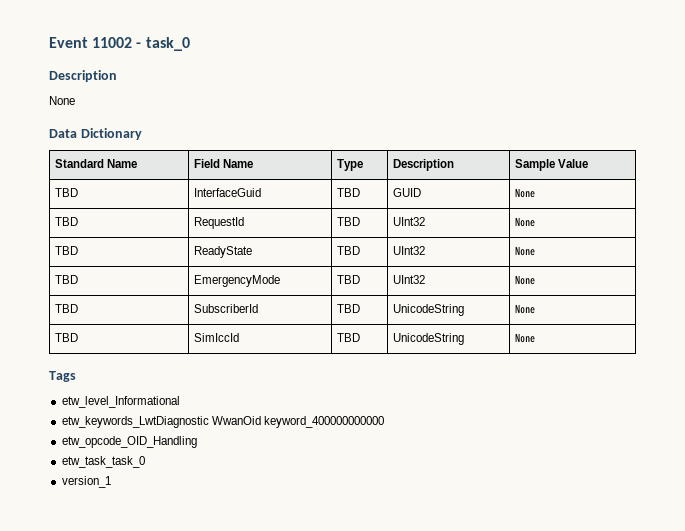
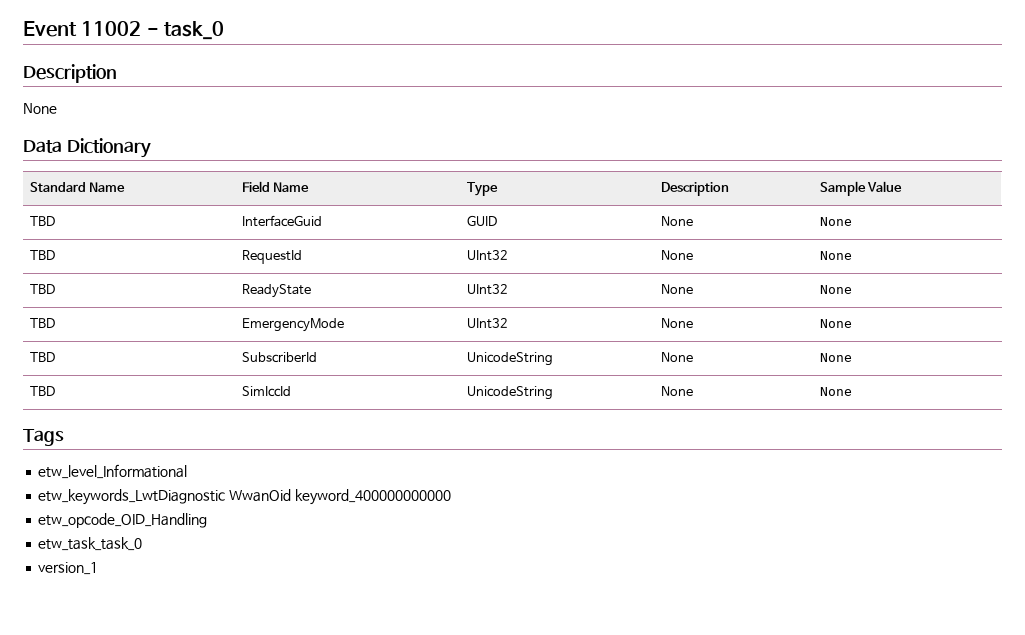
[336,188,360,197] [392,188,421,197] TBD | GUID -> [466,215,497,226] [660,216,693,226] GUID | None
[336,217,360,226] [392,217,425,226] TBD | UInt32 -> [466,250,508,261] [660,250,693,260] UInt32 | None
[336,246,360,255] [392,246,425,255] TBD | UInt32 -> [466,284,508,295] [660,284,693,294] UInt32 | None
[336,275,360,284] [392,275,425,284] TBD | UInt32 -> [466,318,508,329] [660,318,693,328] UInt32 | None
[336,304,360,313] [392,304,464,316] TBD | UnicodeString -> [466,352,553,366] [660,352,693,362] UnicodeString | None
[336,333,360,342] [392,333,464,345] TBD | UnicodeString -> [466,386,553,400] [660,386,693,396] UnicodeString | None

